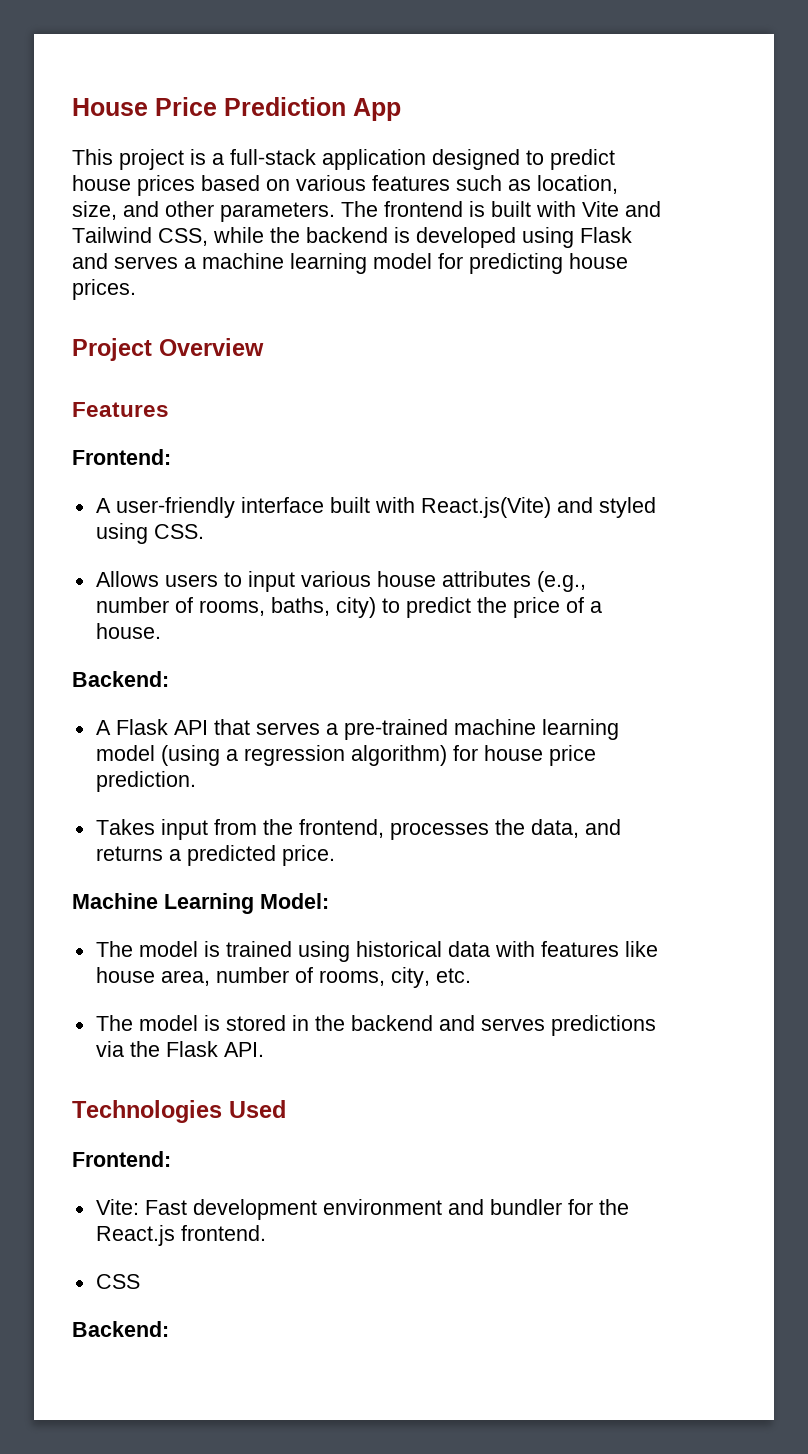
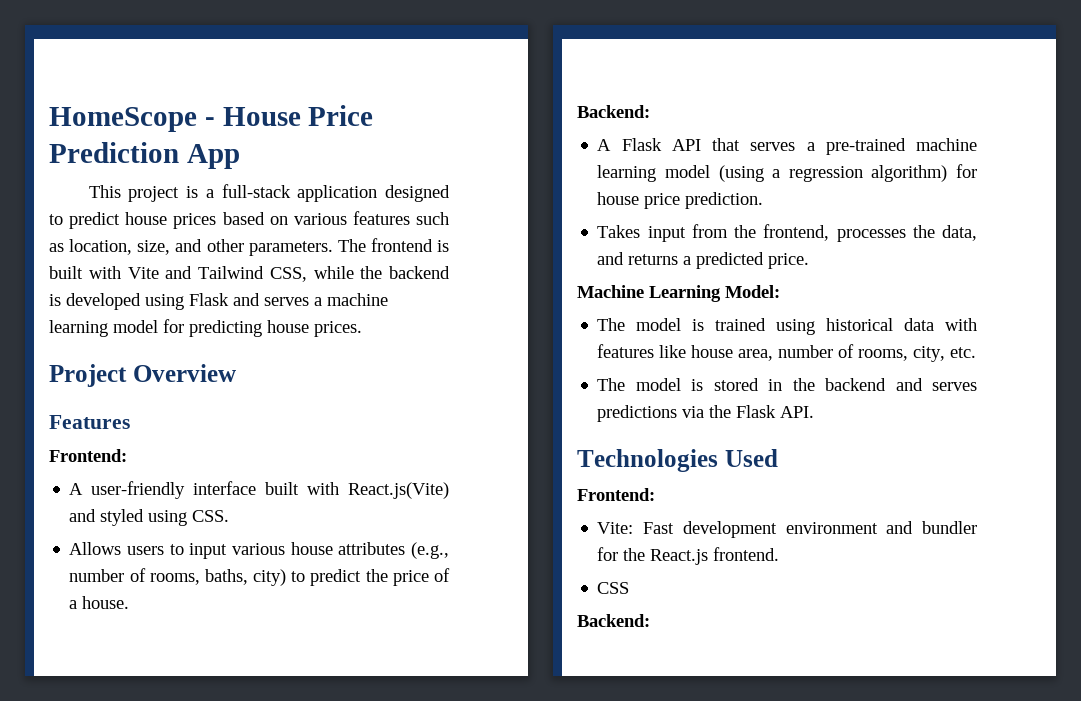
(72, 107) none -> [49,107,215,132] HomeScope -

